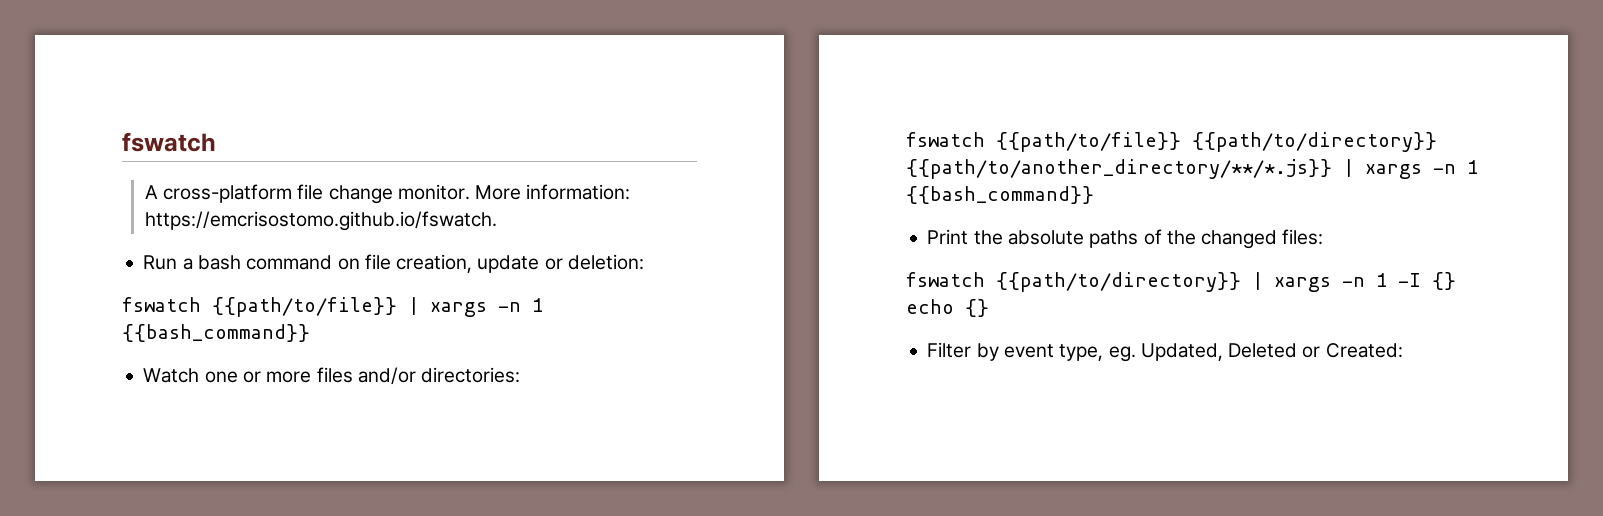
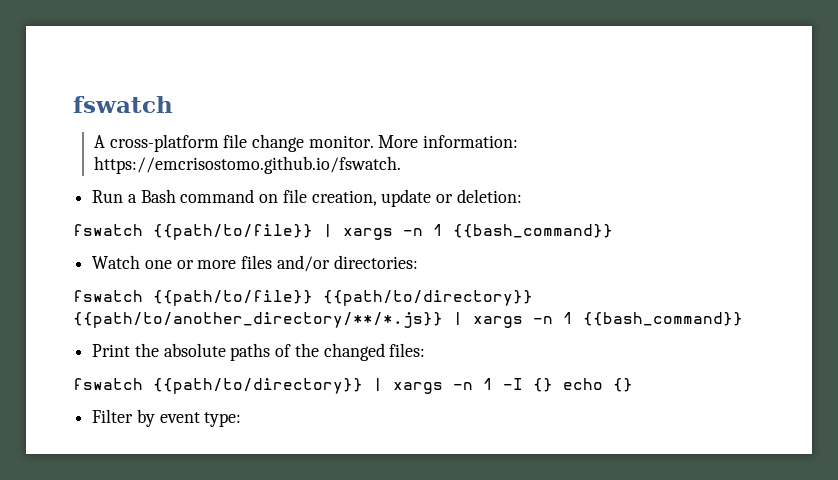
[197,255,241,270] bash -> [140,189,176,203] Bash
[1059,343,1403,362] type, eg. Updated, Deleted or Created: -> [204,412,242,427] type:

